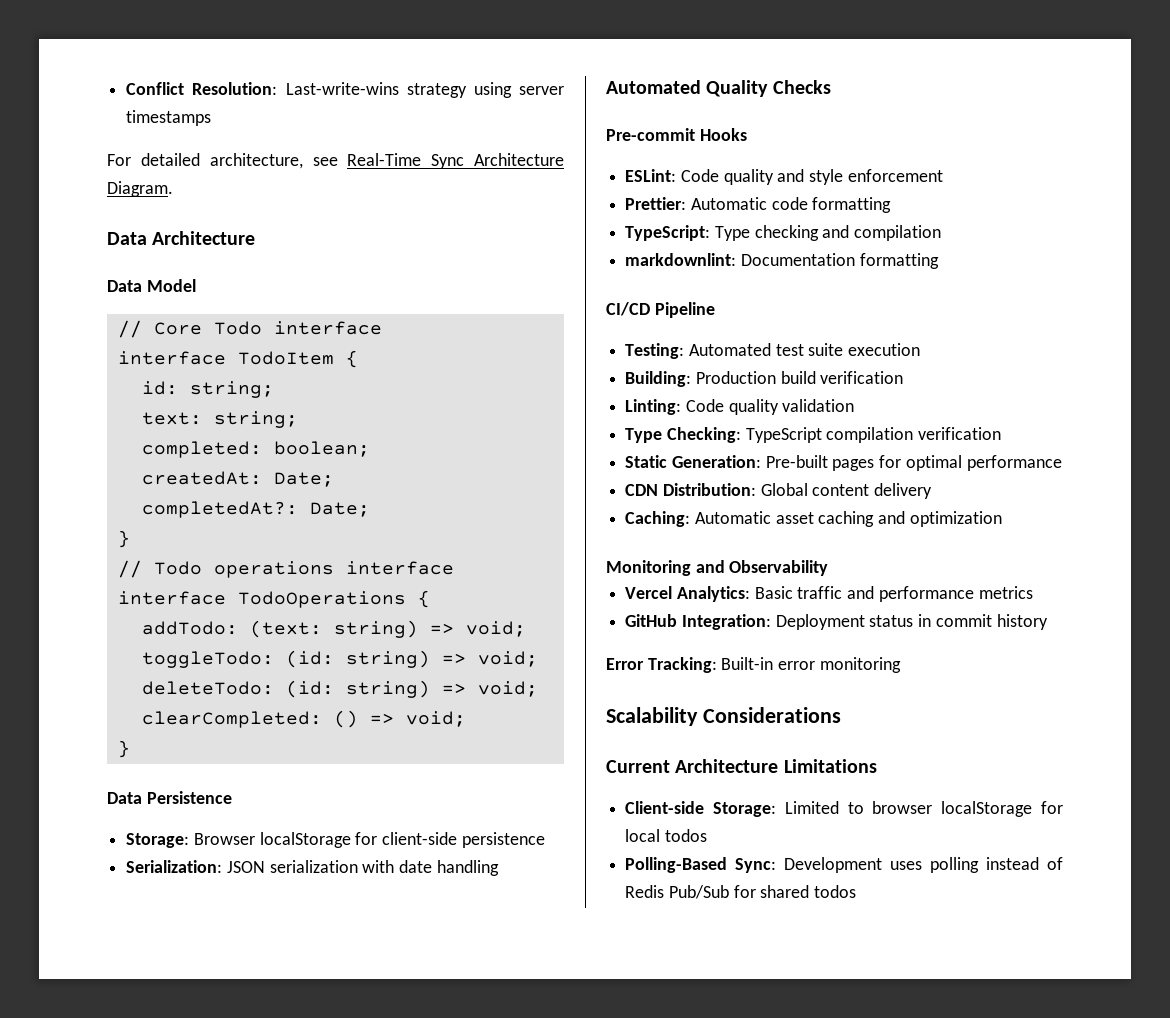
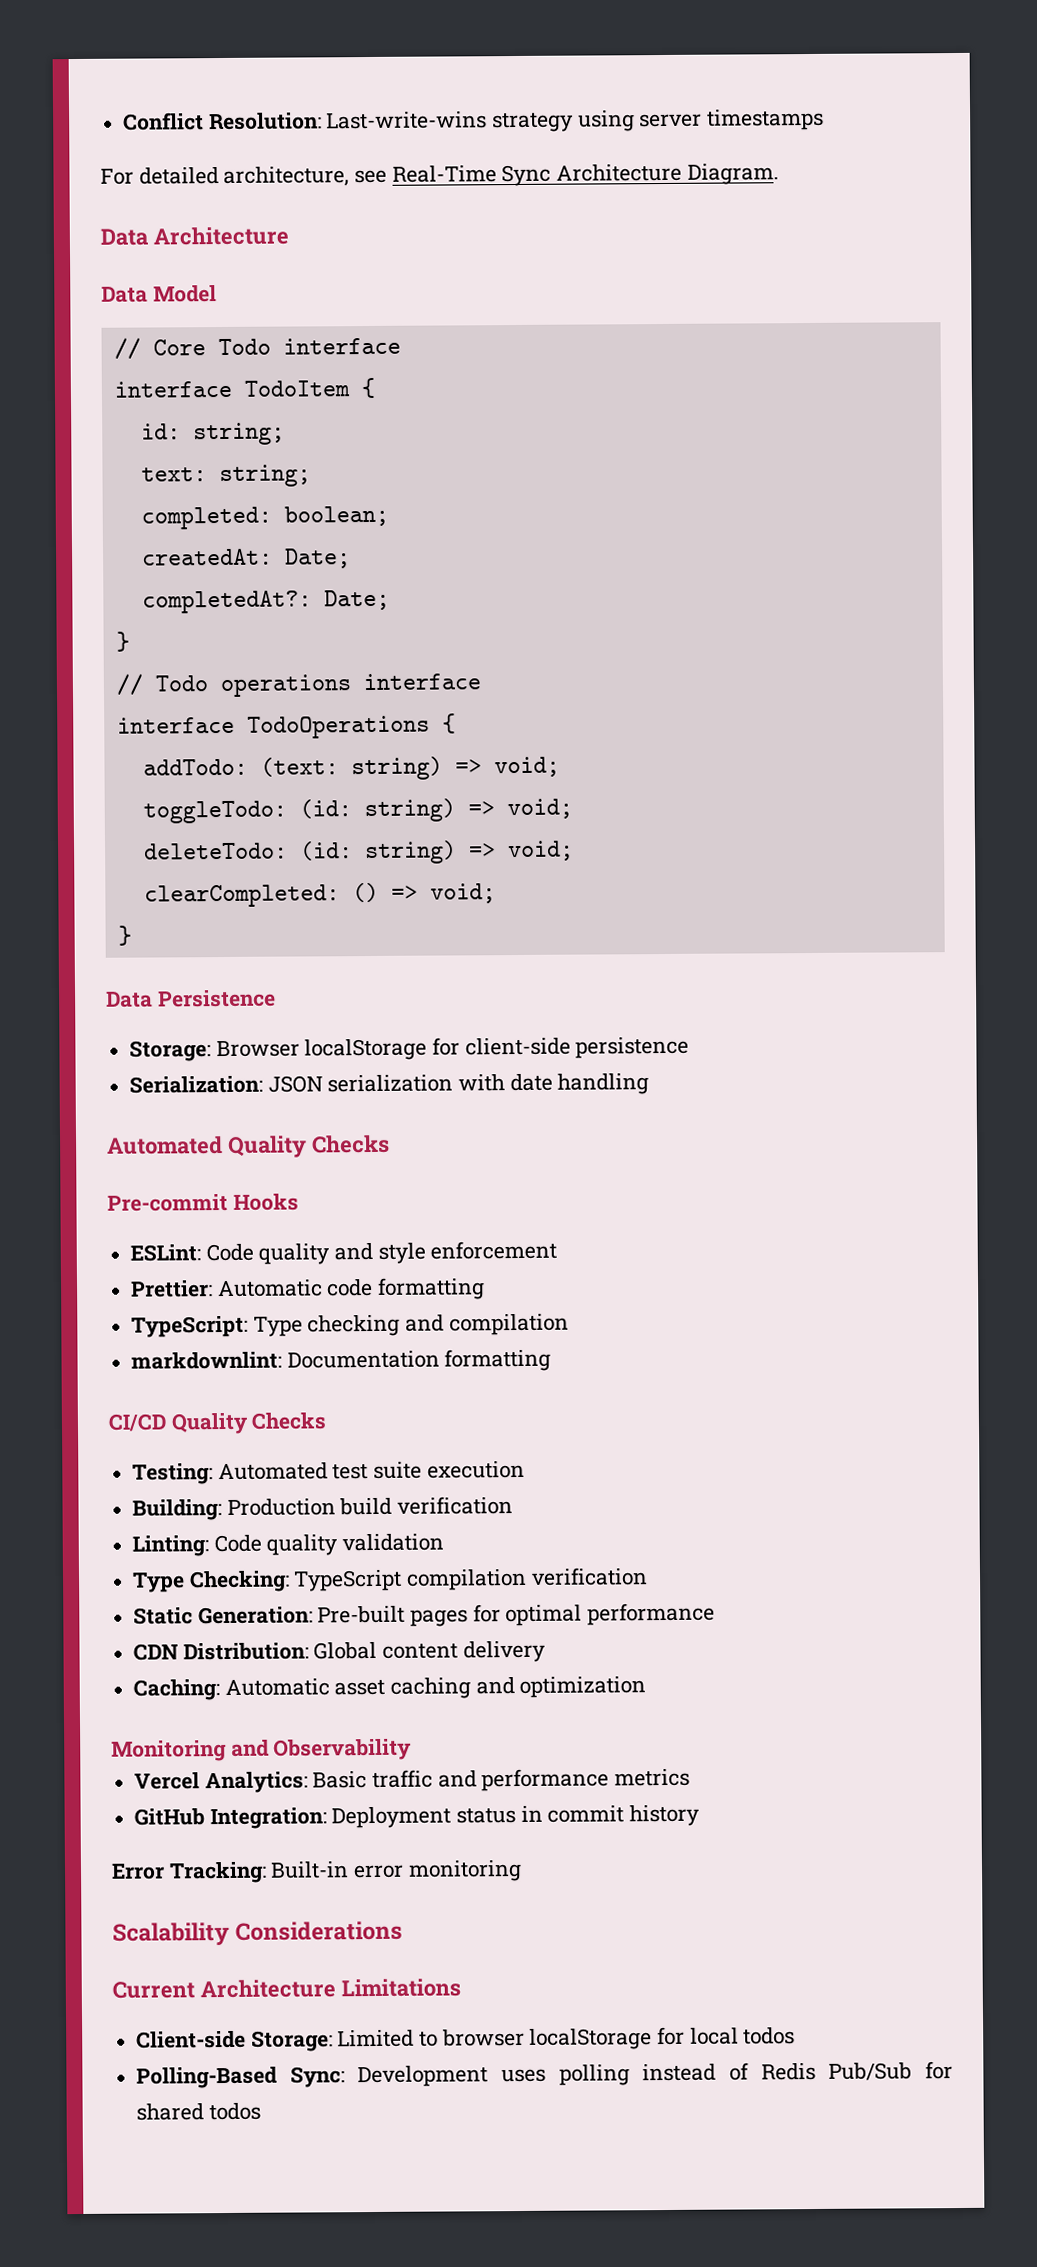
[654,302,715,318] Pipeline -> [170,1412,328,1435] Quality Checks

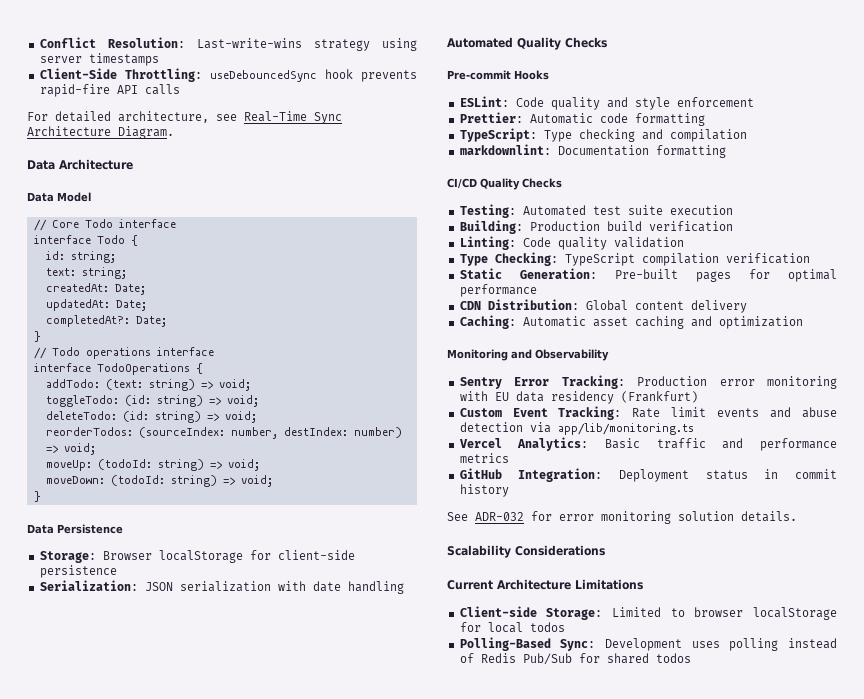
(825, 119) none -> [39,68,417,82] [39,84,180,97] // Client-Side Throttling: useDebouncedSync hook prevents rapid-fire API calls
[243,380,350,397] TodoItem -> [96,235,125,244] Todo
[140,505,389,530] [141,548,273,566] completed: boolean; // createdAt: -> [45,283,146,295] [45,299,110,311] createdAt: Date; // updatedAt:
[143,882,379,908] clearCompleted: () -> [45,427,402,439] [45,443,96,455] [45,459,260,471] [45,475,217,487] reorderTodos: (sourceIndex: number, destIndex: number) => void; // moveUp: (todoId: string) => void; // moveDown: (todoId: string)
(413, 1749) none -> [459,375,837,389] [459,391,698,404] [459,406,837,420] [459,422,694,435] // Sentry Error Tracking: Production error monitoring with EU data residency (Frankfurt) // Custom Event Tracking: Rate limit events and abuse detection via app/lib/monitoring.ts
[111,1860,522,1884] Error Tracking: Built-in error monitoring -> [447,511,797,524] See ADR-032 for error monitoring solution details.

